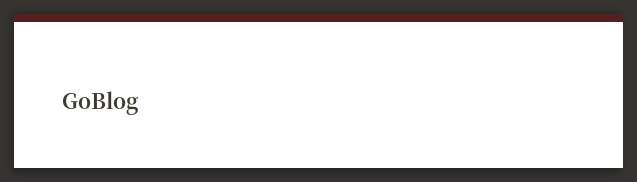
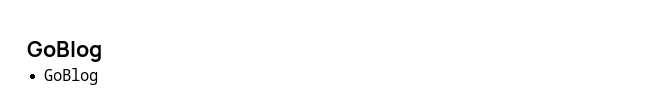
[62,91,139,115] GoBlog -> [27,41,102,62] [44,68,99,85] GoBlog // GoBlog

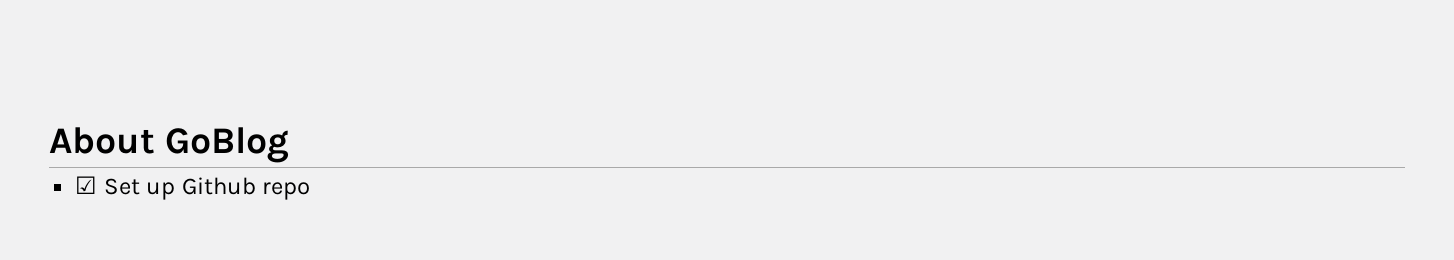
(27, 51) none -> [49,127,155,154] About
[44,68,99,85] GoBlog -> [75,176,311,200] ☑ Set up Github repo

